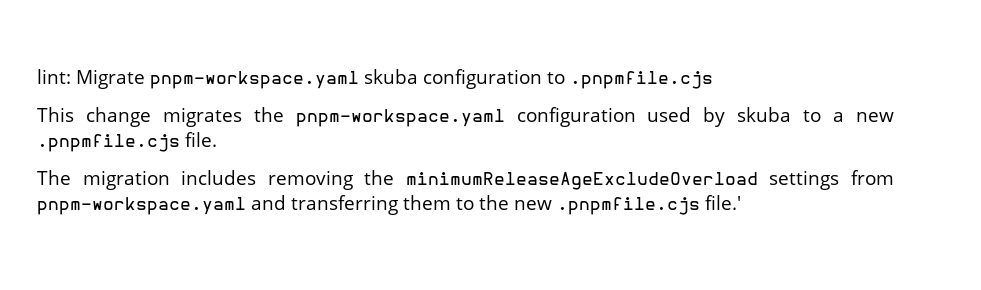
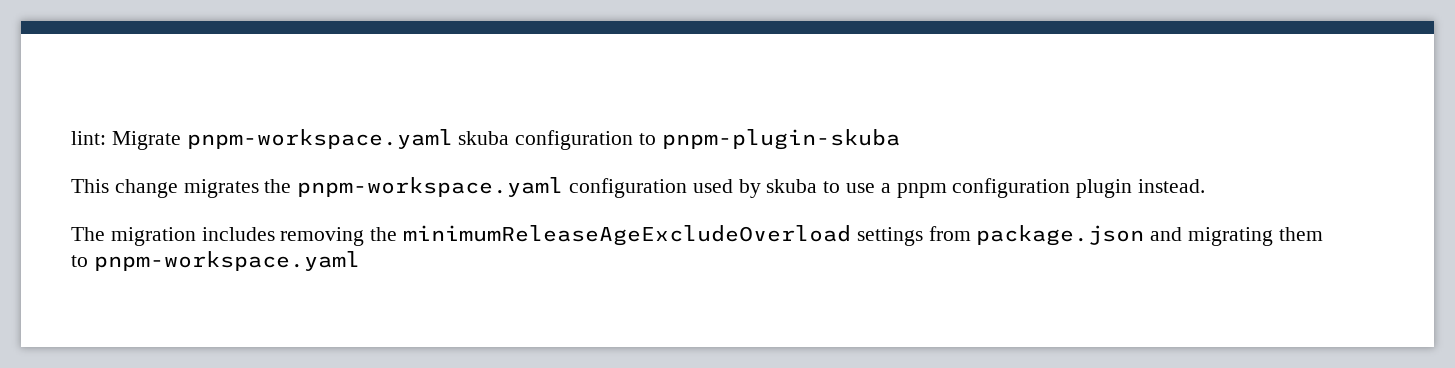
[570,71,713,89] .pnpmfile.cjs -> [661,129,900,150] pnpm-plugin-skuba
[833,112,894,122] [37,132,217,152] a new .pnpmfile.cjs file. -> [846,178,1206,198] use a pnpm configuration plugin instead.
[37,195,741,215] pnpm-workspace.yaml and transferring them to the new .pnpmfile.cjs file.' -> [976,225,1323,246] [71,251,360,271] package.json and migrating them to pnpm-workspace.yaml

